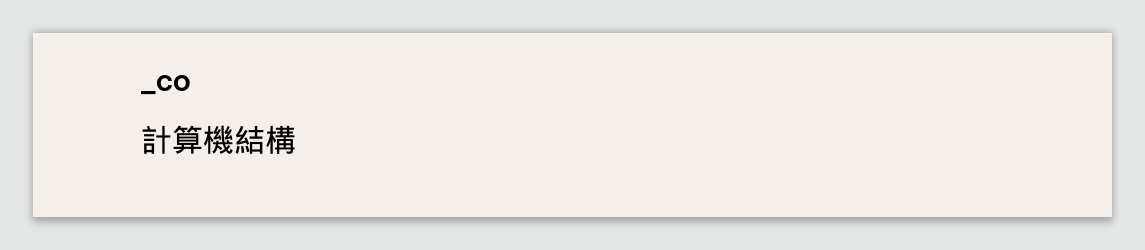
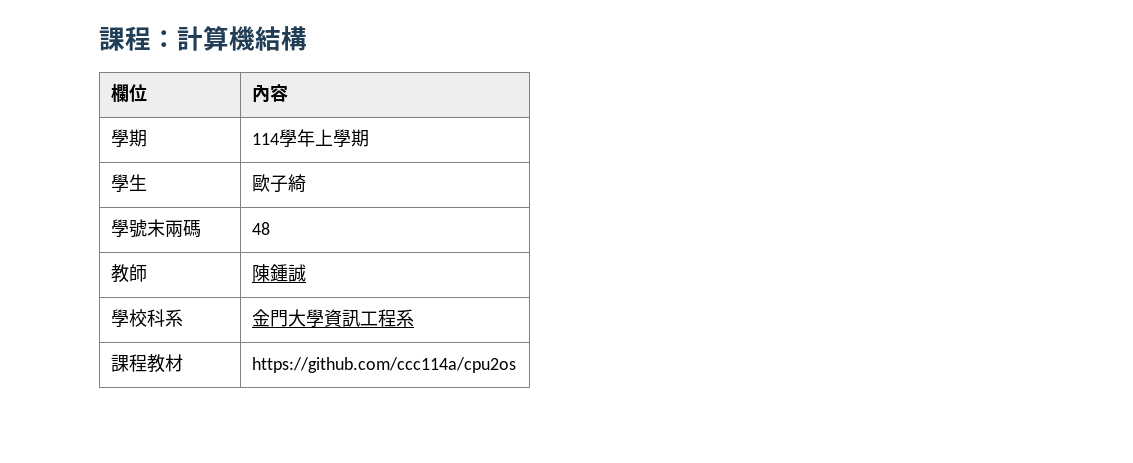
[141,75,191,95] _co // -> [99,26,177,51] 課程：
(296, 139) none -> [111,83,148,102] [252,84,289,103] [111,129,148,147] [252,129,370,147] [111,174,148,192] [252,174,307,193] [111,219,202,238] [252,222,271,235] [111,264,148,283] [252,264,307,282] [111,309,184,327] [252,309,415,327] [111,354,184,373] [252,357,517,373] // 欄位 | 內容 // 學期 | 114學年上學期 // 學生 | 歐子綺 // 學號末兩碼 | 48 // 教師 | 陳鍾誠 // 學校科系 | 金門大學資訊工程系 // 課程教材 | https://github.com/ccc114a/cpu2os

